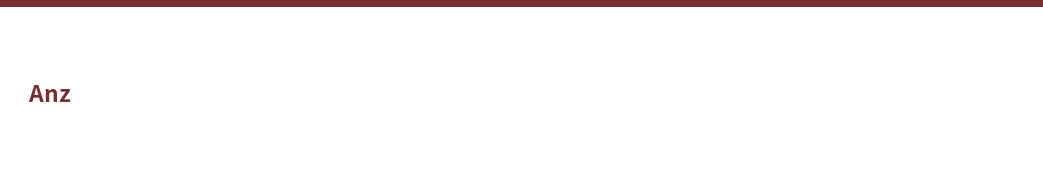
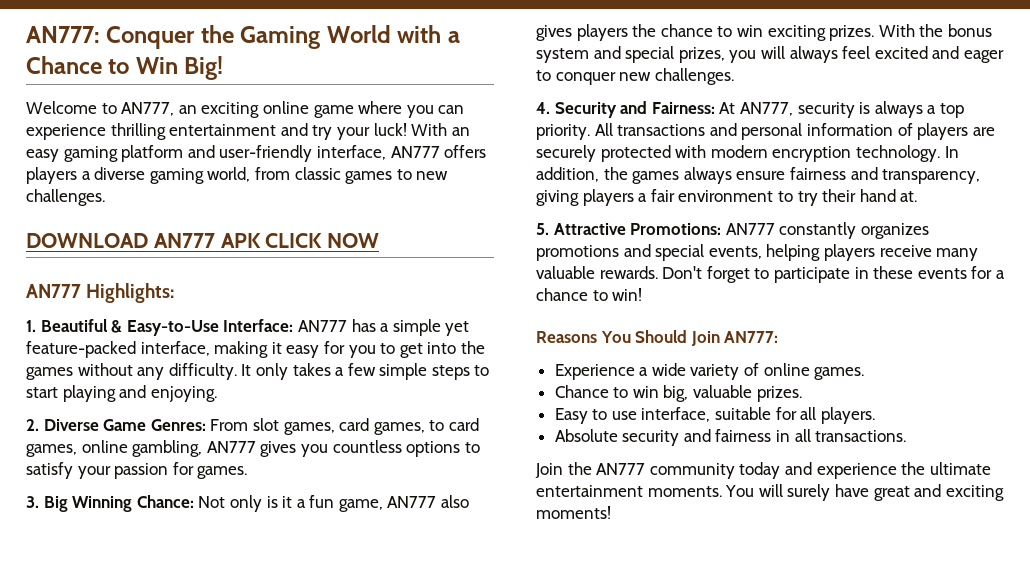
[28,85,71,102] Anz -> [26,25,460,49] [26,56,224,80] [26,101,465,118] [26,123,470,140] [26,145,487,162] [26,167,449,184] [26,189,105,206] [26,233,380,248] [26,283,175,303] [26,319,470,336] [26,341,485,358] [26,363,490,380] [26,385,217,402] [26,418,479,435] [26,440,480,457] [26,462,248,479] [26,495,470,512] [536,24,992,41] [536,46,1004,63] [536,68,734,85] [536,101,964,118] [536,123,995,140] [536,145,959,162] [536,167,981,184] [536,189,918,206] [536,222,929,239] [536,244,979,261] [536,266,1005,283] [536,288,643,301] [536,330,779,346] [554,363,865,380] [554,385,802,402] [554,407,875,424] [554,429,907,446] [535,462,991,479] [536,484,1004,501] [536,506,611,519] AN777: Conquer the Gaming World with a Chance to Win Big! // Welcome to AN777, an exciting online game where you can experience thrilling entertainment and try your luck! With an easy gaming platform and user-friendly interface, AN777 offers players a diverse gaming world, from classic games to new challenges. // DOWNLOAD AN777 APK CLICK NOW // AN777 Highlights: // 1. Beautiful & Easy-to-Use Interface: AN777 has a simple yet feature-packed interface, making it easy for you to get into the games without any difficulty. It only takes a few simple steps to start playing and enjoying. // 2. Diverse Game Genres: From slot games, card games, to card games, online gambling, AN777 gives you countless options to satisfy your passion for games. // 3. Big Winning Chance: Not only is it a fun game, AN777 also gives players the chance to win exciting prizes. With the bonus system and special prizes, you will always feel excited and eager to conquer new challenges. // 4. Security and Fairness: At AN777, security is always a top priority. All transactions and personal information of players are securely protected with modern encryption technology. In addition, the games always ensure fairness and transparency, giving players a fair environment to try their hand at. // 5. Attractive Promotions: AN777 constantly organizes promotions and special events, helping players receive many valuable rewards. Don't forget to participate in these events for a chance to win! // Reasons You Should Join AN777: // Experience a wide variety of online games. // Chance to win big, valuable prizes. // Easy to use interface, suitable for all players. // Absolute security and fairness in all transactions. // Join the AN777 community today and experience the ultimate entertainment moments. You will surely have great and exciting moments!

